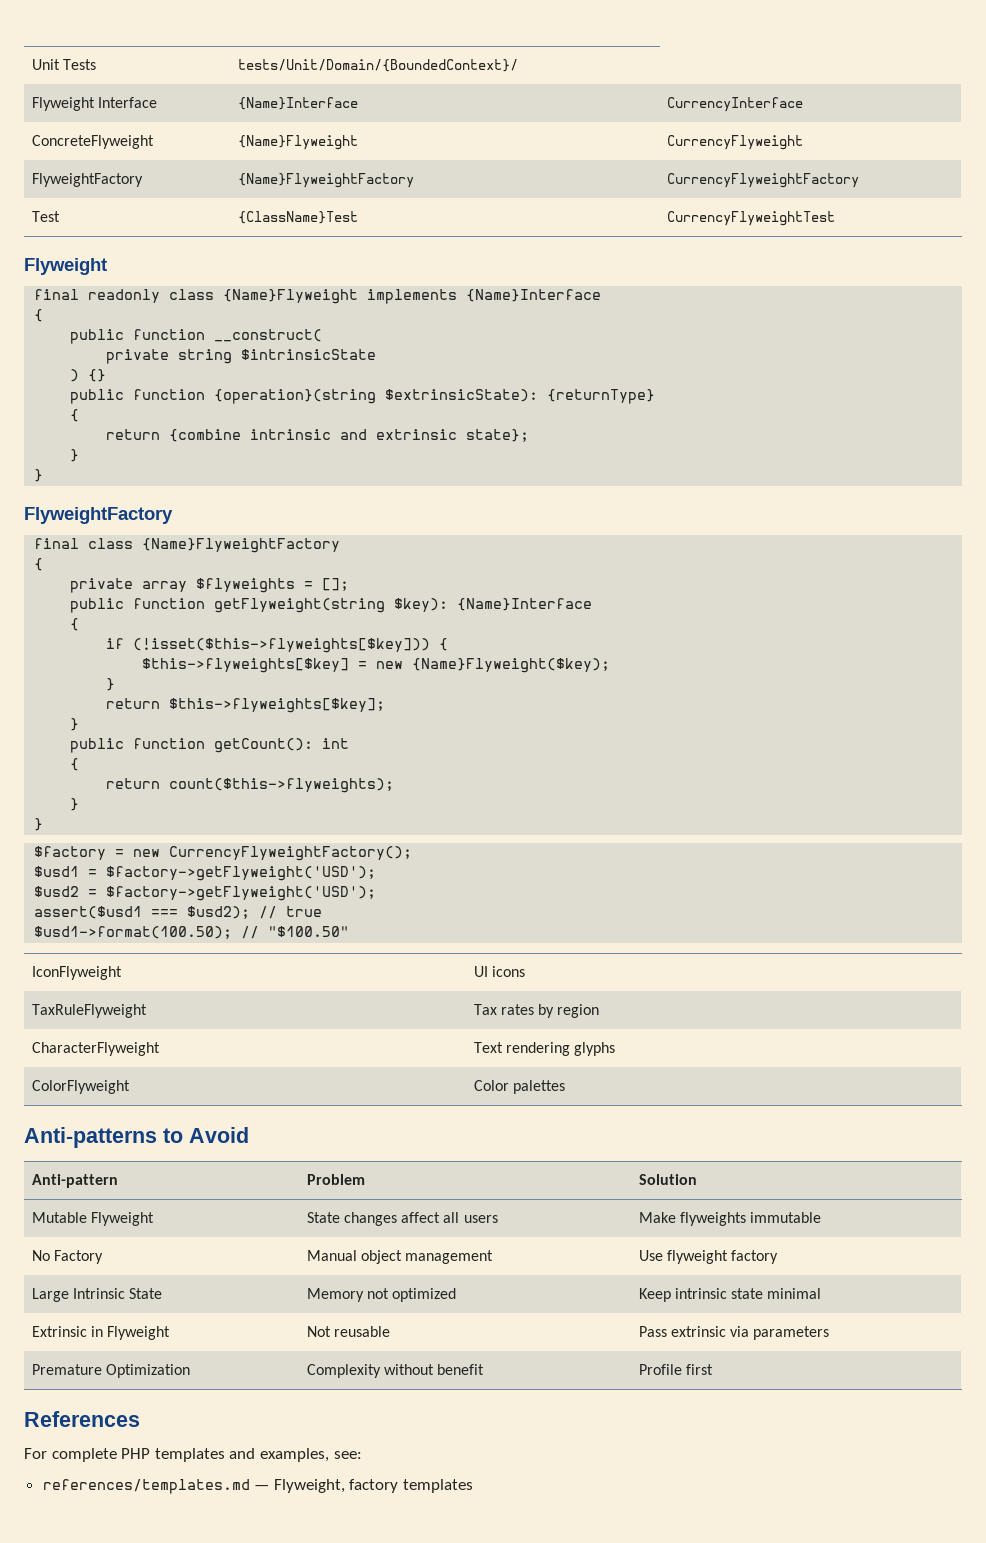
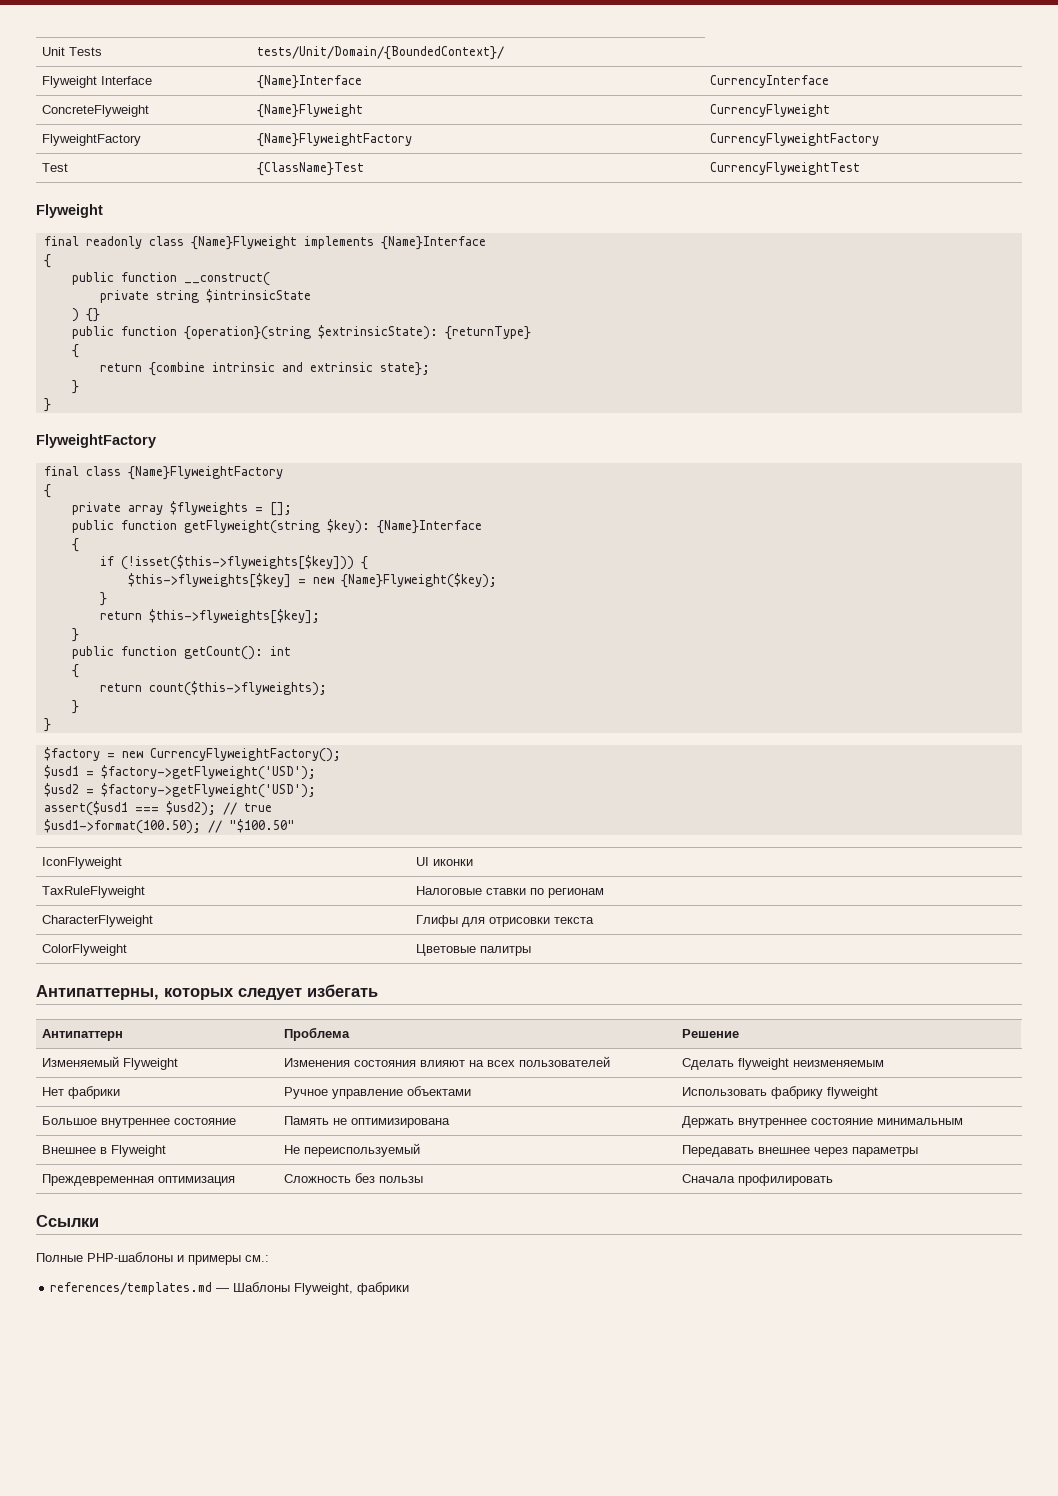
[492,966,526,977] icons -> [433,859,474,866] иконки
[473,1004,600,1018] [31,1042,160,1056] [473,1042,616,1056] [31,1080,130,1094] [473,1080,566,1094] [24,1127,249,1148] [31,1174,118,1188] [306,1174,365,1185] [638,1174,697,1185] [31,1212,155,1226] [306,1212,498,1226] [638,1212,822,1226] [31,1250,104,1264] [306,1250,494,1264] [638,1250,779,1264] [31,1288,163,1302] [306,1288,457,1302] [638,1288,822,1302] [31,1326,171,1340] [306,1326,391,1337] [638,1326,830,1340] [31,1364,191,1378] [306,1364,485,1378] [638,1364,714,1375] [24,1411,140,1427] [24,1448,362,1462] Tax rates by region // CharacterFlyweight | Text rendering glyphs // ColorFlyweight | Color palettes // Anti-patterns to Avoid // Anti-pattern | Problem | Solution // Mutable Flyweight | State changes affect all users | Make flyweights immutable // No Factory | Manual object management | Use flyweight factory // Large Intrinsic State | Memory not optimized | Keep intrinsic state minimal // Extrinsic in Flyweight | Not reusable | Pass extrinsic via parameters // Premature Optimization | Complexity without benefit | Profile first // References // For complete PHP templates and examples, see: -> [416,886,605,898] [42,915,154,927] [416,915,595,927] [42,944,128,956] [416,944,532,956] [36,984,378,1000] [42,1029,124,1041] [284,1027,351,1041] [682,1029,740,1038] [42,1056,179,1070] [284,1056,611,1067] [682,1058,885,1070] [42,1086,121,1099] [284,1086,472,1099] [682,1086,879,1099] [42,1116,237,1128] [284,1116,451,1128] [682,1116,964,1128] [42,1145,167,1157] [284,1143,421,1157] [682,1145,919,1157] [42,1174,236,1186] [284,1173,424,1183] [682,1174,834,1186] [36,1215,99,1227] [36,1252,269,1265] Налоговые ставки по регионам // CharacterFlyweight | Глифы для отрисовки текста // ColorFlyweight | Цветовые палитры // Антипаттерны, которых следует избегать // Антипаттерн | Проблема | Решение // Изменяемый Flyweight | Изменения состояния влияют на всех пользователей | Сделать flyweight неизменяемым // Нет фабрики | Ручное управление объектами | Использовать фабрику flyweight // Большое внутреннее состояние | Память не оптимизирована | Держать внутреннее состояние минимальным // Внешнее в Flyweight | Не переиспользуемый | Передавать внешнее через параметры // Преждевременная оптимизация | Сложность без пользы | Сначала профилировать // Ссылки // Полные PHP-шаблоны и примеры см.:
[273,1479,474,1493] Flyweight, factory templates -> [233,1282,410,1295] Шаблоны Flyweight, фабрики

